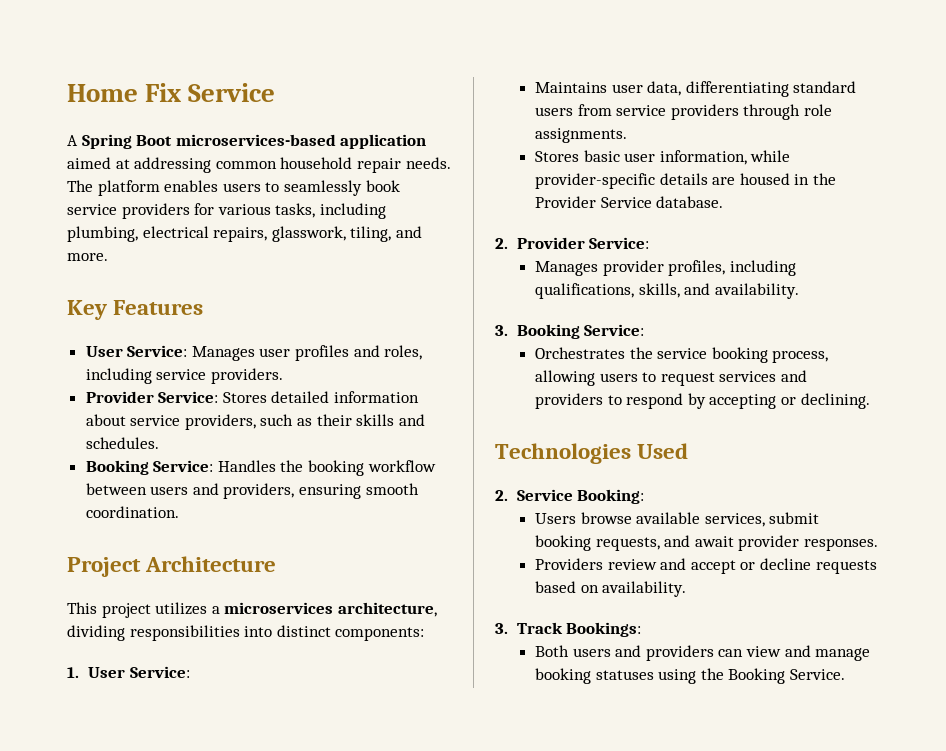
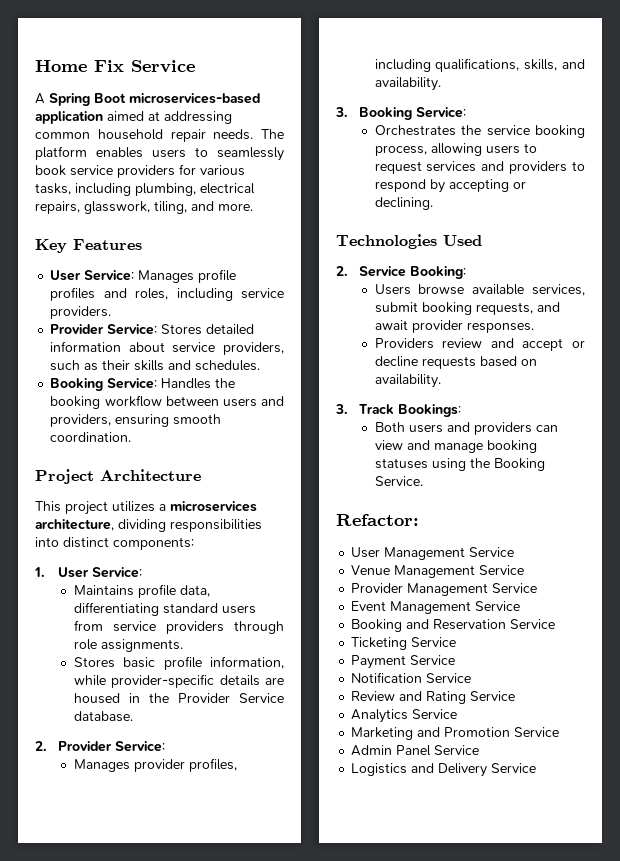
[259,348,291,357] user -> [198,269,237,283] profile
[611,84,643,93] user -> [137,584,176,598] profile
[624,153,656,162] user -> [163,656,202,670] profile
(846, 674) none -> [336,514,419,526] [351,547,515,560] [351,565,525,578] [351,583,538,596] [351,601,521,614] [351,619,556,632] [351,637,457,650] [351,655,456,669] [351,672,472,683] [351,691,516,704] [351,709,458,723] [351,727,560,740] [351,745,480,756] [351,763,537,777] // Refactor: // User Management Service // Venue Management Service // Provider Management Service // Event Management Service // Booking and Reservation Service // Ticketing Service // Payment Service // Notification Service // Review and Rating Service // Analytics Service // Marketing and Promotion Service // Admin Panel Service // Logistics and Delivery Service

